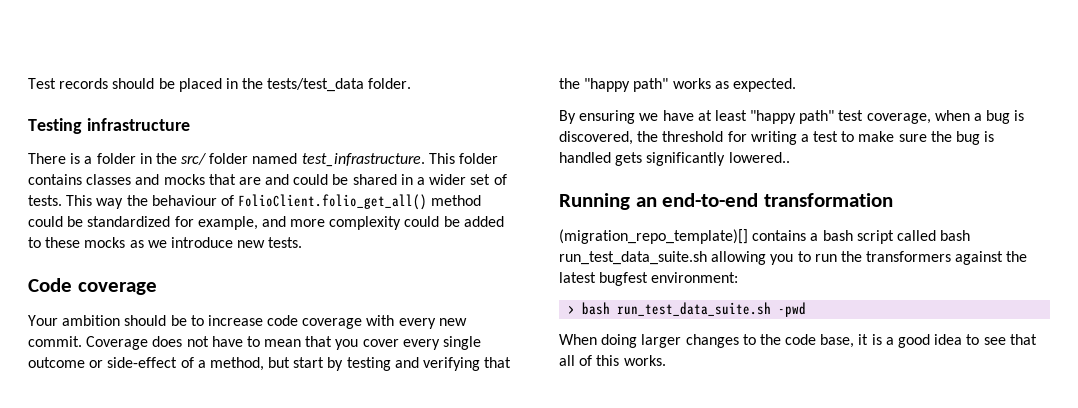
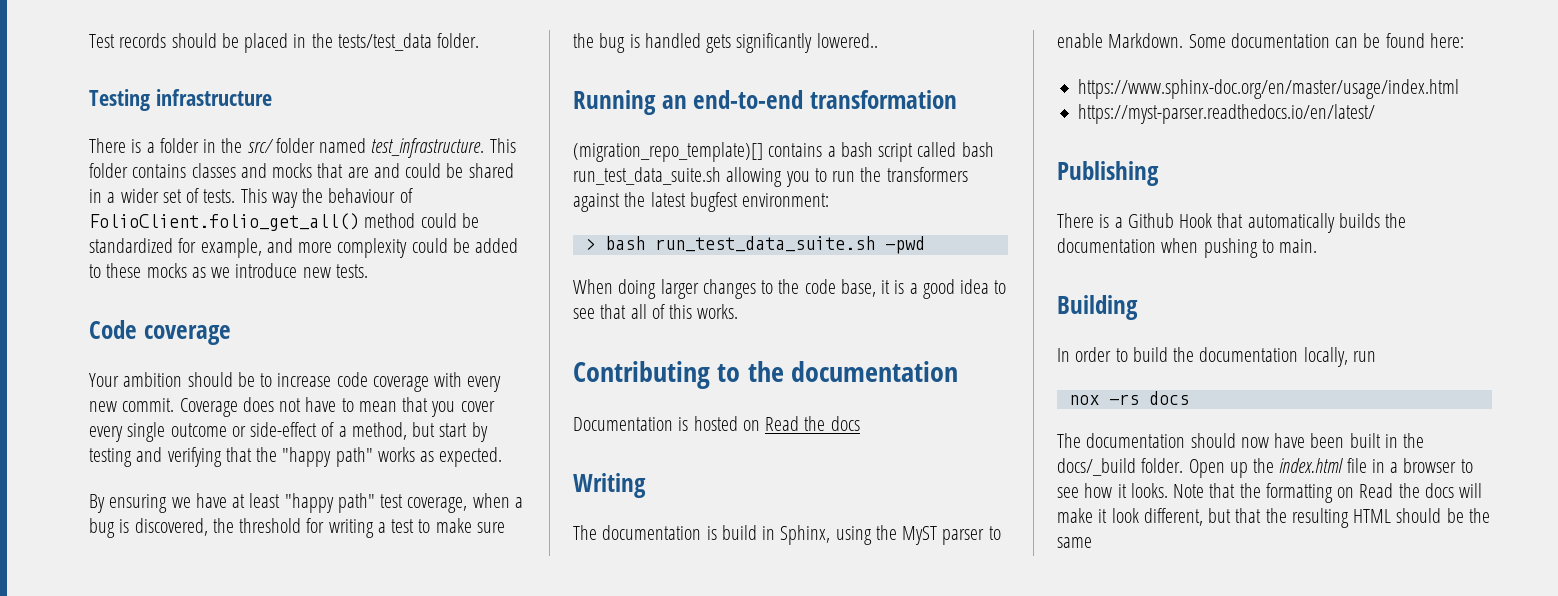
(666, 360) none -> [573,361,959,389] [573,416,860,431] [573,473,646,498] [573,525,1001,545] [1057,33,1464,48] [1078,79,1460,99] [1078,104,1376,124] [1057,161,1159,186] [1057,213,1407,233] [1057,238,1318,258] [1057,295,1138,320] [1057,347,1376,367] [1068,391,1189,405] [1057,433,1425,448] [1057,458,1473,478] [1057,483,1483,503] [1057,508,1490,528] [1057,537,1092,548] // Contributing to the documentation // Documentation is hosted on Read the docs // Writing // The documentation is build in Sphinx, using the MyST parser to enable Markdown. Some documentation can be found here: // https://www.sphinx-doc.org/en/master/usage/index.html // https://myst-parser.readthedocs.io/en/latest/ // Publishing // There is a Github Hook that automatically builds the documentation when pushing to main. // Building // In order to build the documentation locally, run // nox -rs docs // The documentation should now have been built in the docs/_build folder. Open up the index.html file in a browser to see how it looks. Note that the formatting on Read the docs will make it look different, but that the resulting HTML should be the same

